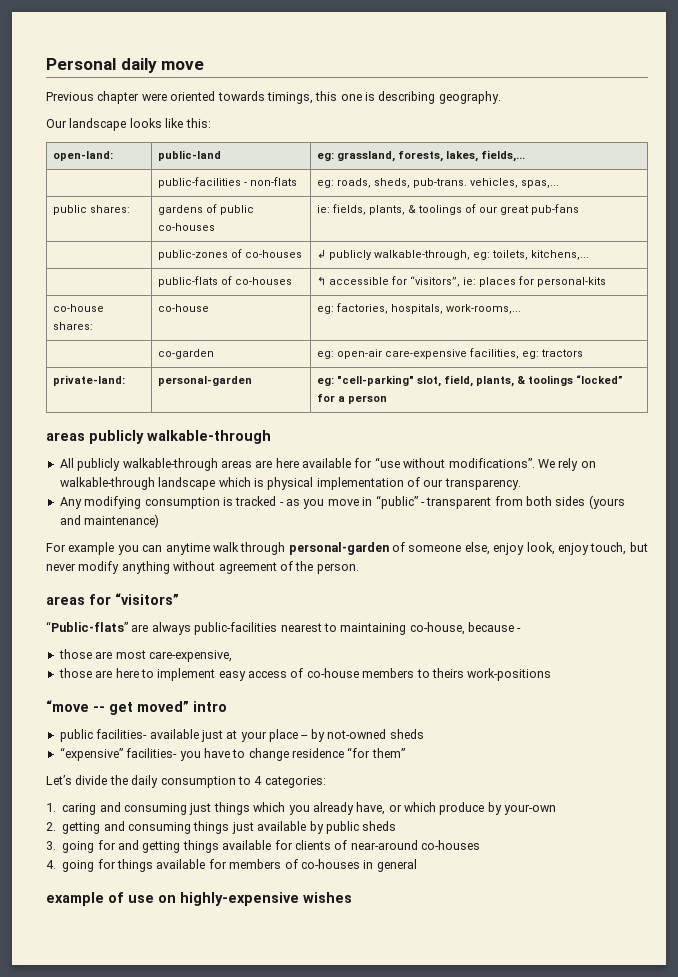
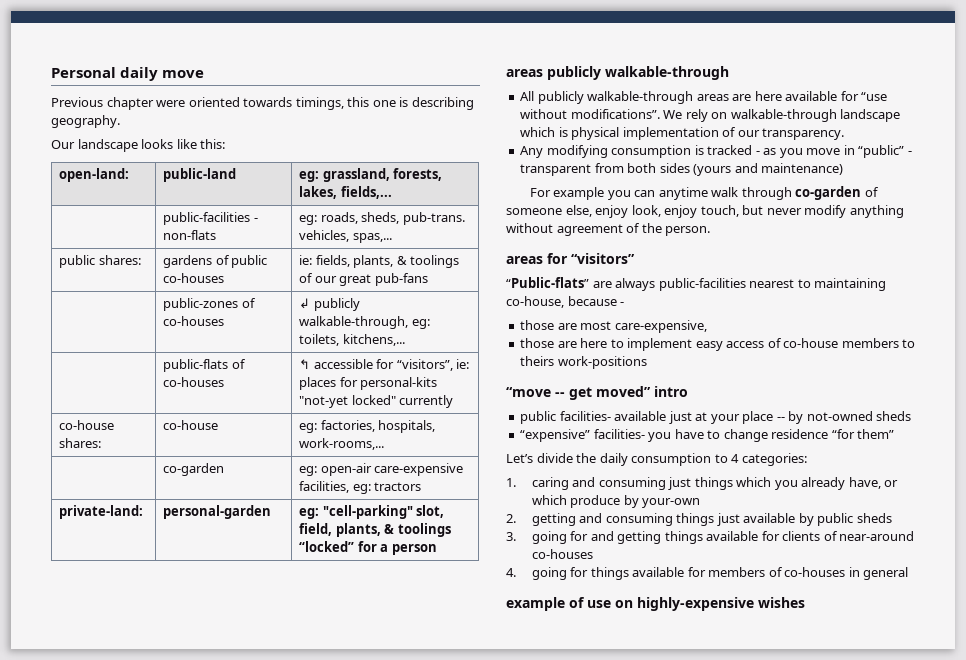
(607, 282) none -> [299,395,454,408] "not-yet locked" currently
[288,542,389,555] personal-garden -> [795,186,862,200] co-garden

